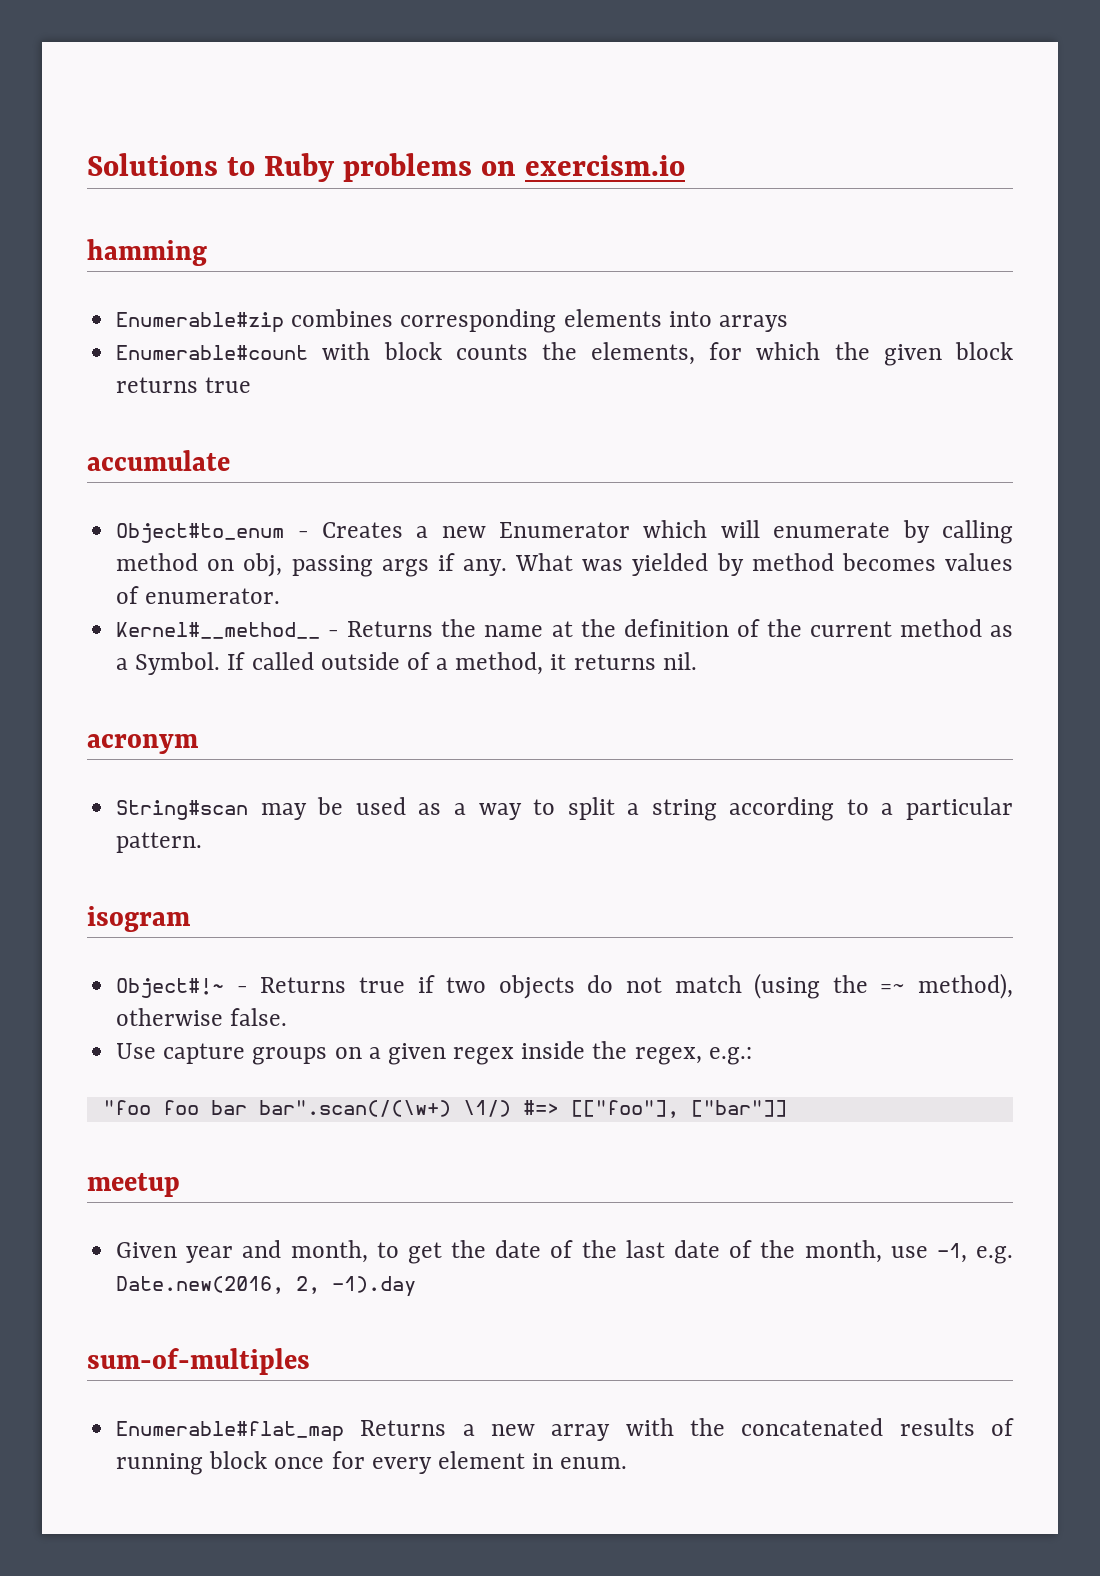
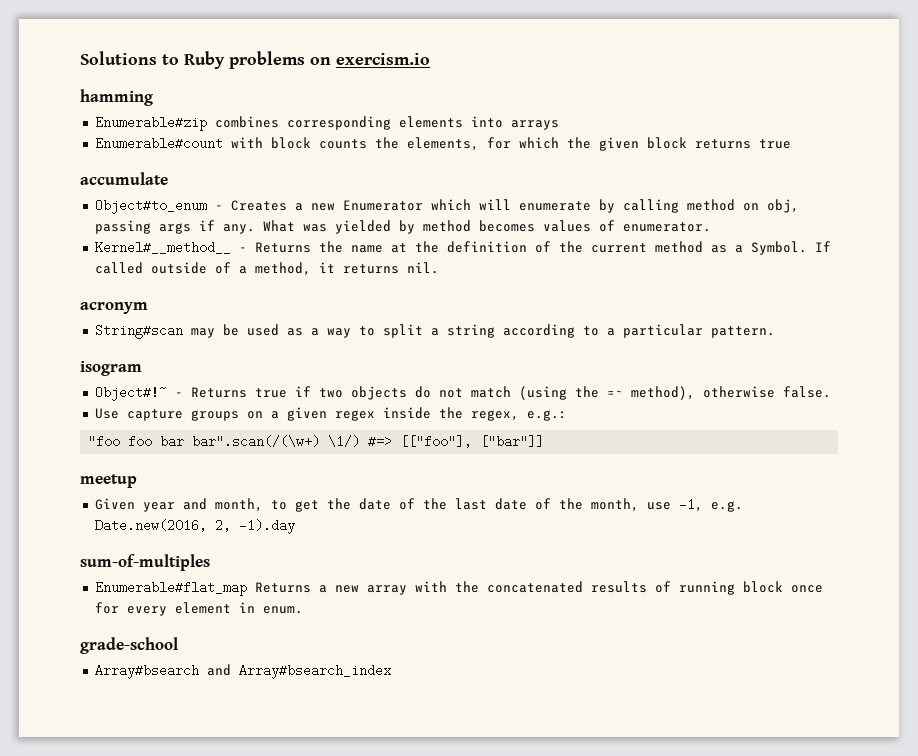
(628, 1463) none -> [80,637,178,654] [94,664,391,679] // grade-school // Array#bsearch and Array#bsearch_index

